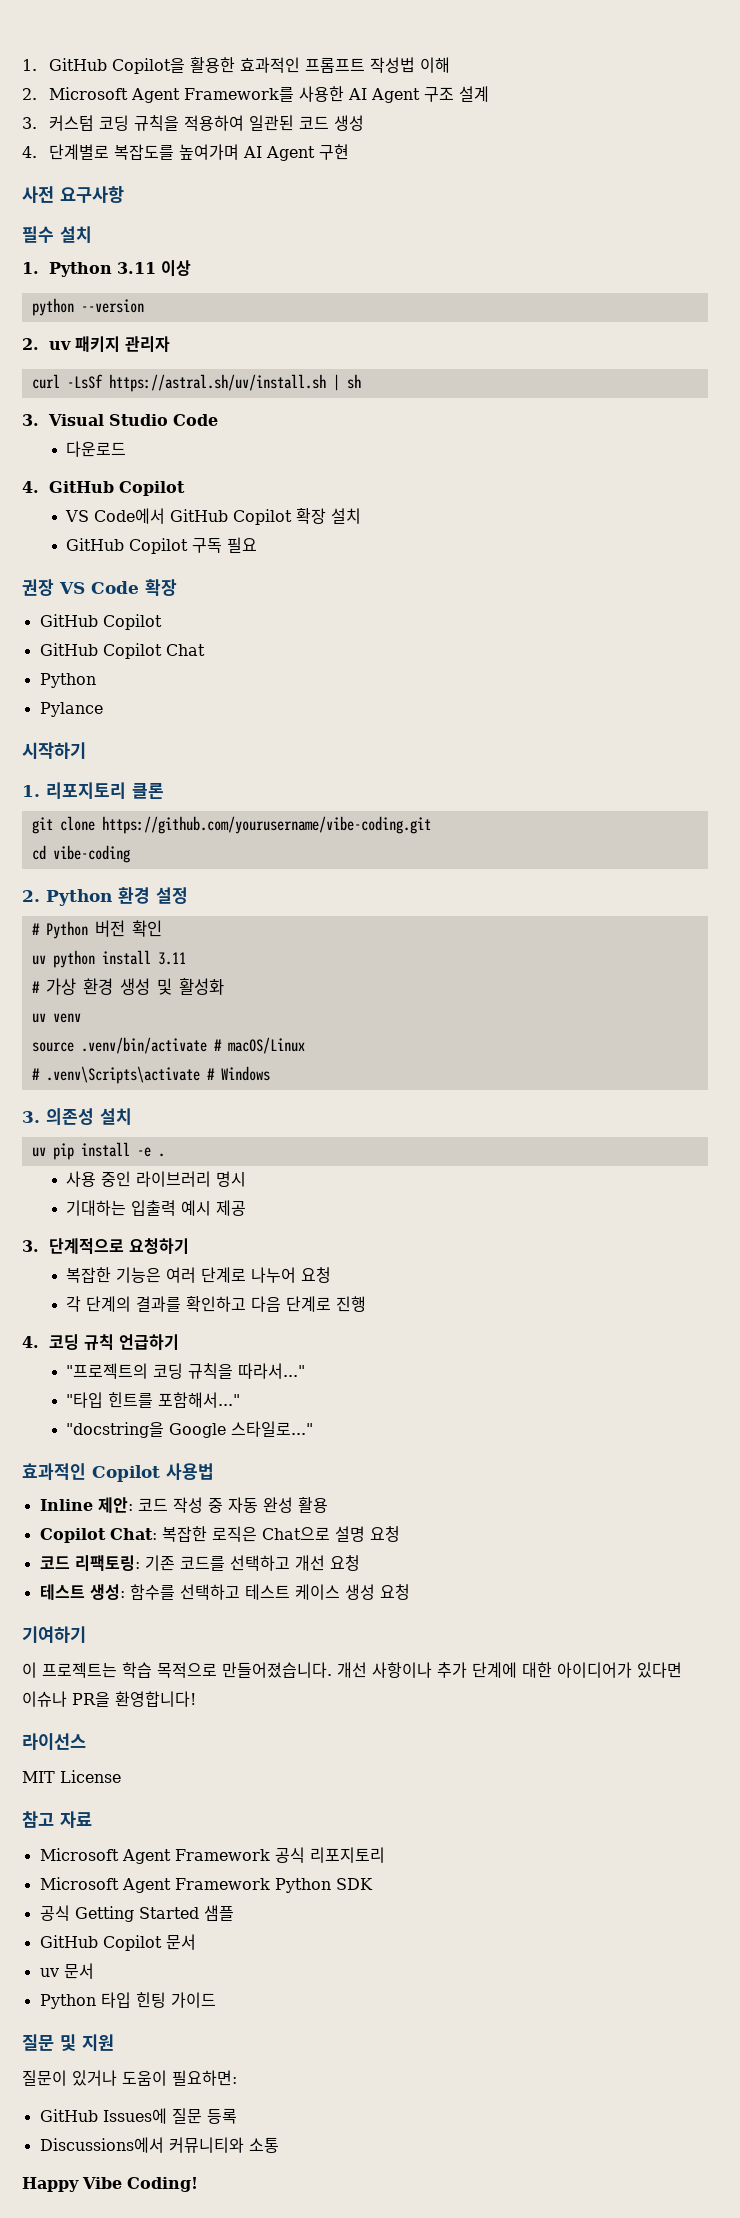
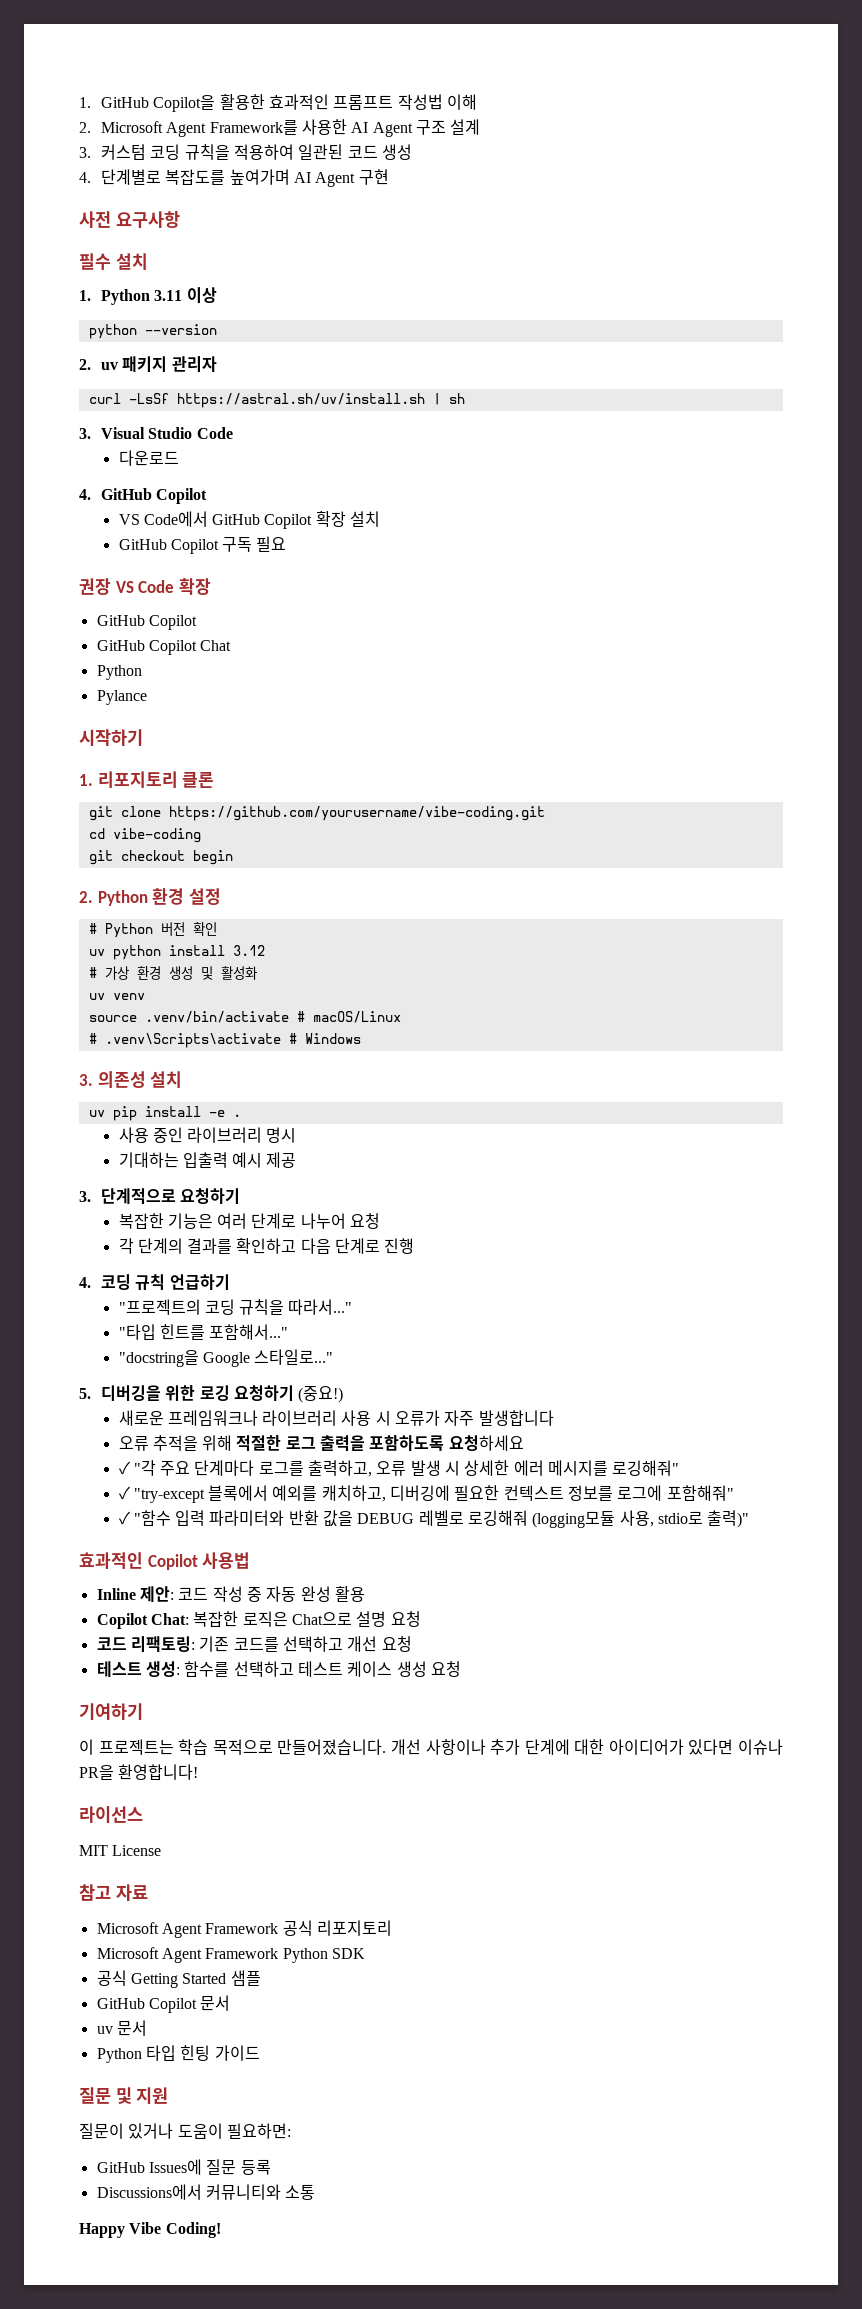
(130, 854) none -> [88,850,233,865] // git checkout begin
[157,952,186,965] 3.11 -> [232,945,265,956] 3.12
(314, 1429) none -> [79,1385,344,1403] [118,1410,554,1426] [118,1435,524,1452] [118,1460,680,1477] [118,1485,734,1503] [118,1510,750,1528] // 5. 디버깅을 위한 로깅 요청하기 (중요!) // 새로운 프레임워크나 라이브러리 사용 시 오류가 자주 발생합니다 // 오류 추적을 위해 적절한 로그 출력을 포함하도록 요청하세요 // ✓ "각 주요 단계마다 로그를 출력하고, 오류 발생 시 상세한 에러 메시지를 로깅해줘" // ✓ "try-except 블록에서 예외를 캐치하고, 디버깅에 필요한 컨텍스트 정보를 로그에 포함해줘" // ✓ "함수 입력 파라미터와 반환 값을 DEBUG 레벨로 로깅해줘 (logging모듈 사용, stdio로 출력)"

